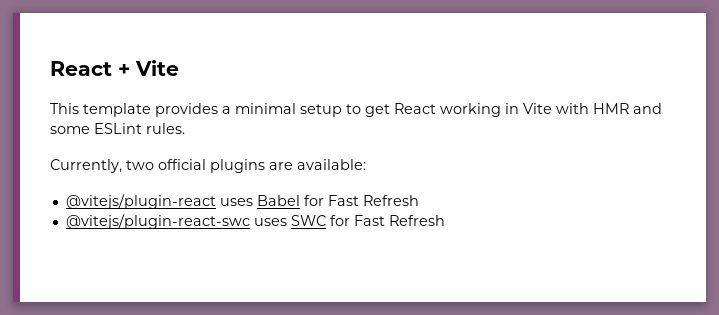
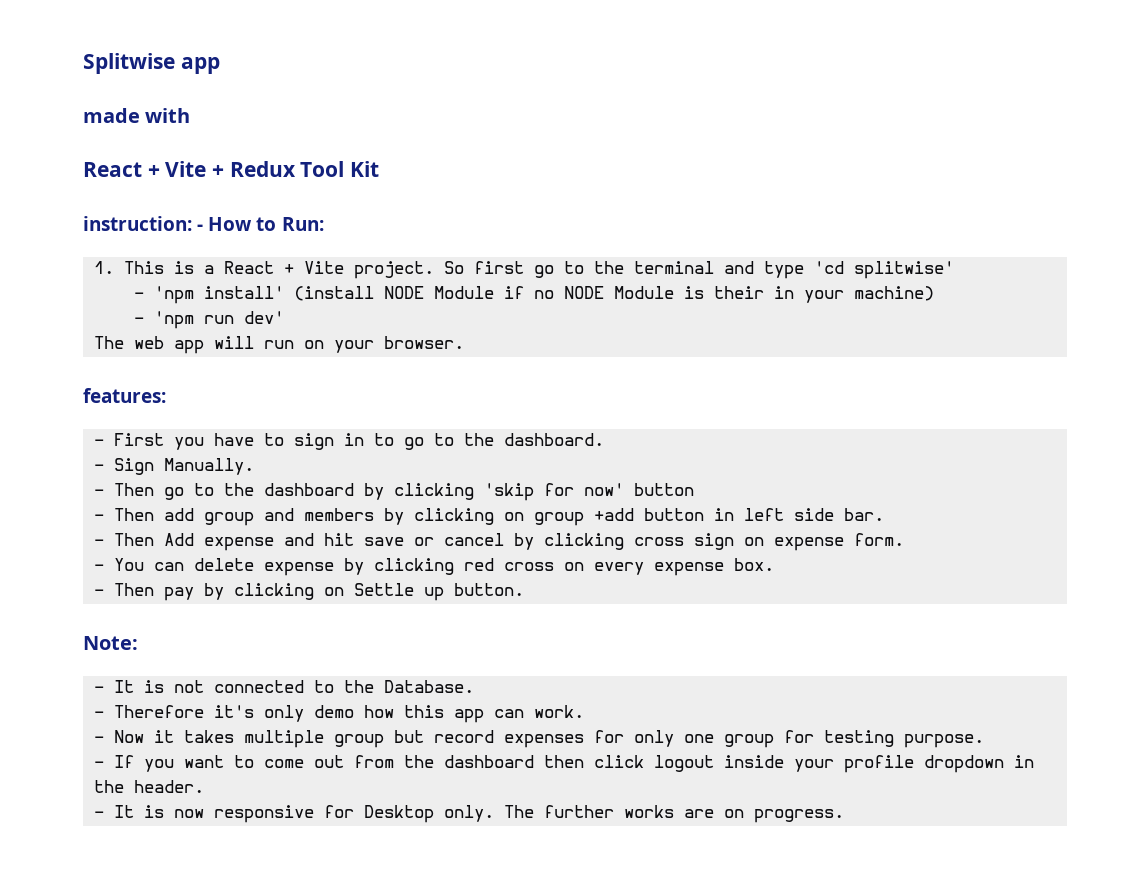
[50,60,179,76] [50,103,662,117] [50,123,185,134] [50,159,366,173] [65,194,419,209] [65,214,445,229] React + Vite // This template provides a minimal setup to get React working in Vite with HMR and some ESLint rules. // Currently, two official plugins are available: // @vitejs/plugin-react uses Babel for Fast Refresh // @vitejs/plugin-react-swc uses SWC for Fast Refresh -> [83,53,220,74] [83,108,191,123] [83,161,380,177] [83,216,324,231] [93,261,954,279] [133,286,934,304] [133,311,284,329] [93,336,464,354] [83,388,166,403] [93,433,604,450] [93,458,254,475] [93,483,694,501] [93,508,884,526] [93,533,904,551] [93,558,774,576] [93,583,524,601] [83,636,138,650] [93,680,474,693] [93,705,584,723] [93,730,984,748] [93,755,1034,773] [93,780,204,793] [93,805,844,823] Splitwise app // made with // React + Vite + Redux Tool Kit // instruction: - How to Run: // 1. This is a React + Vite project. So first go to the terminal and type 'cd splitwise' // - 'npm install' (install NODE Module if no NODE Module is their in your machine) // - 'npm run dev' // The web app will run on your browser. // features: // - First you have to sign in to go to the dashboard. // - Sign Manually. // - Then go to the dashboard by clicking 'skip for now' button // - Then add group and members by clicking on group +add button in left side bar. // - Then Add expense and hit save or cancel by clicking cross sign on expense form. // - You can delete expense by clicking red cross on every expense box. // - Then pay by clicking on Settle up button. // Note: // - It is not connected to the Database. // - Therefore it's only demo how this app can work. // - Now it takes multiple group but record expenses for only one group for testing purpose. // - If you want to come out from the dashboard then click logout inside your profile dropdown in the header. // - It is now responsive for Desktop only. The further works are on progress.

